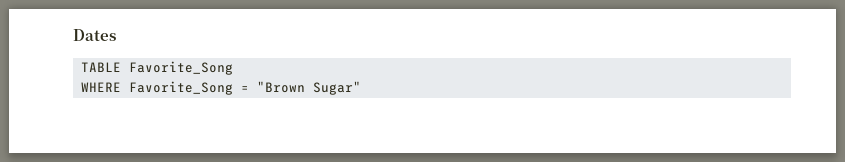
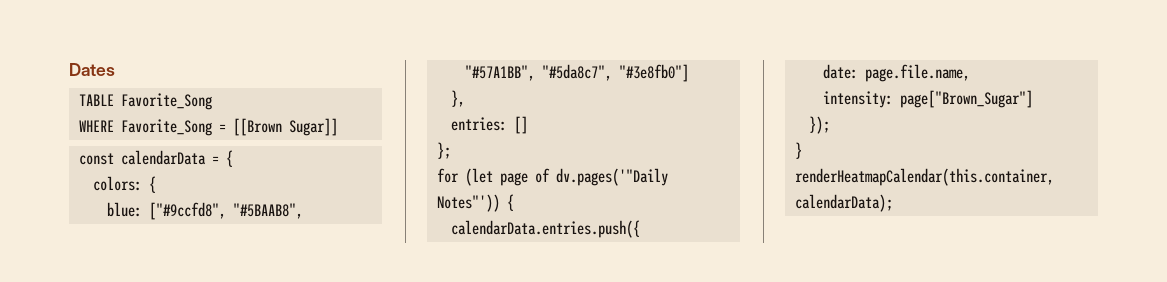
[256,81,361,95] "Brown Sugar" -> [232,118,338,136] [78,150,233,167] [92,176,156,193] [106,202,303,220] [464,64,689,82] [450,90,465,107] [450,116,528,134] [436,142,451,159] [436,168,668,186] [436,194,514,212] [450,220,640,238] [822,64,970,82] [822,90,1033,108] [808,116,830,134] [794,142,802,159] [794,168,1054,186] [794,194,893,212] [[Brown Sugar]] // const calendarData = { // colors: { // blue: ["#9ccfd8", "#5BAAB8", "#57A1BB", "#5da8c7", "#3e8fb0"] // }, // entries: [] // }; // for (let page of dv.pages('"Daily Notes"')) { // calendarData.entries.push({ // date: page.file.name, // intensity: page["Brown_Sugar"] // }); // } // renderHeatmapCalendar(this.container, calendarData);

